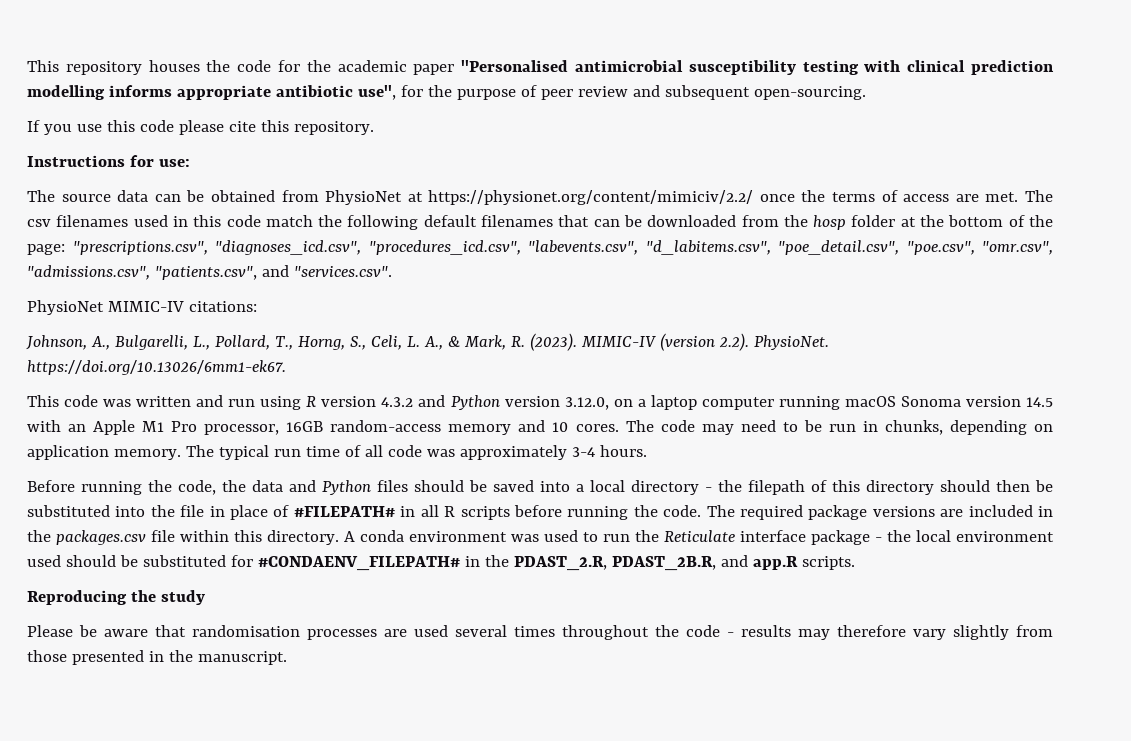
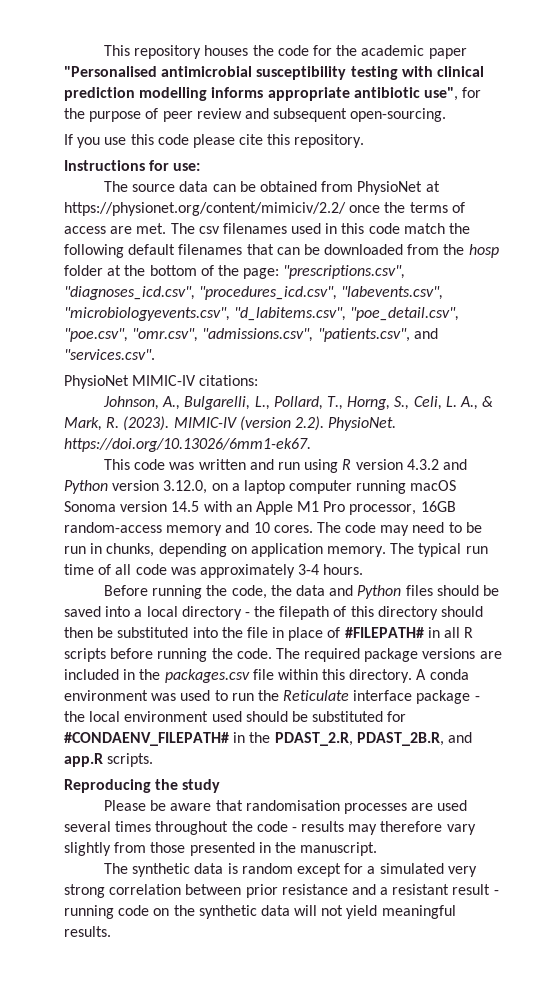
(638, 247) none -> [64,307,230,321] "microbiologyevents.csv",
(287, 658) none -> [104,863,477,877] [64,884,499,898] [64,905,456,919] [64,926,111,937] // The synthetic data is random except for a simulated very strong correlation between prior resistance and a resistant result - running code on the synthetic data will not yield meaningful results.

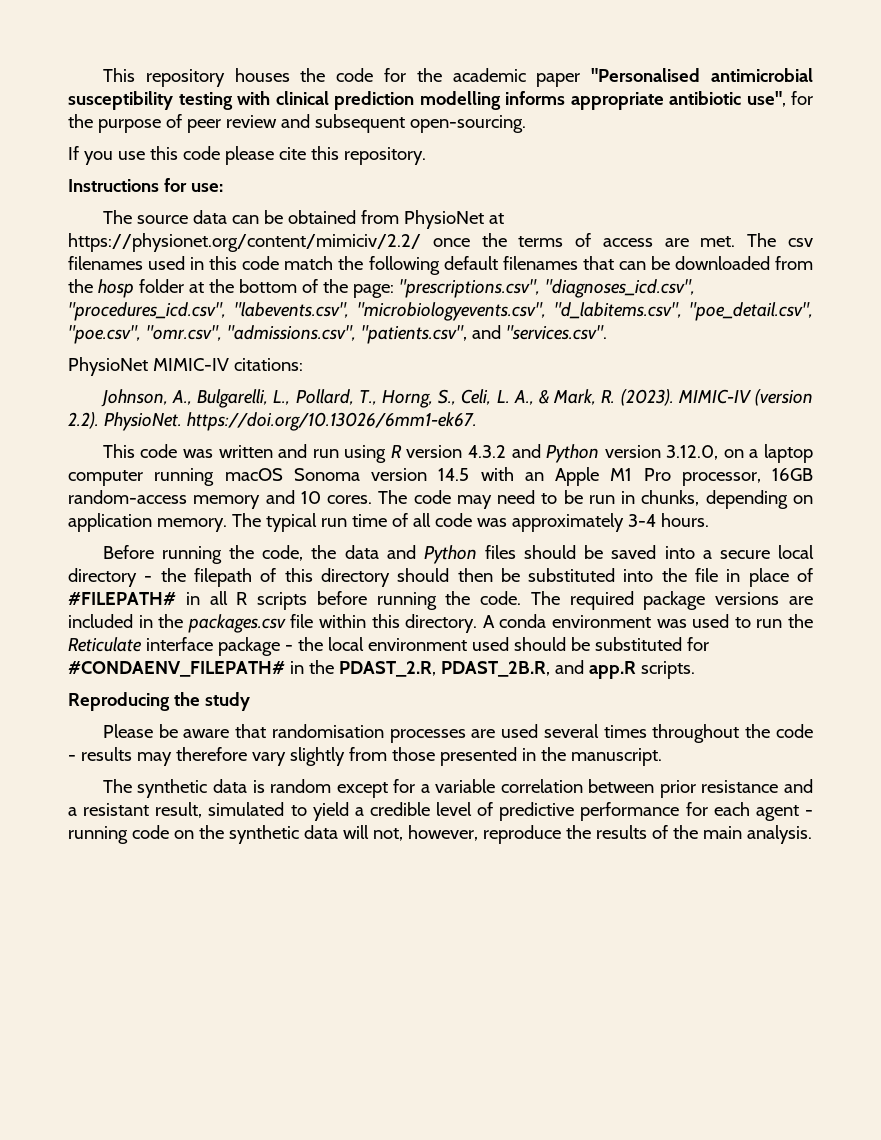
(143, 613) none -> [719,550,770,559] secure
[379,863,477,877] [64,884,105,898] simulated very strong -> [435,779,496,793] variable
[452,884,491,895] result -> [155,802,799,821] result, simulated to yield a credible level of predictive performance for each agent
[321,905,456,919] [64,926,111,937] not yield meaningful results. -> [372,825,812,844] not, however, reproduce the results of the main analysis.

